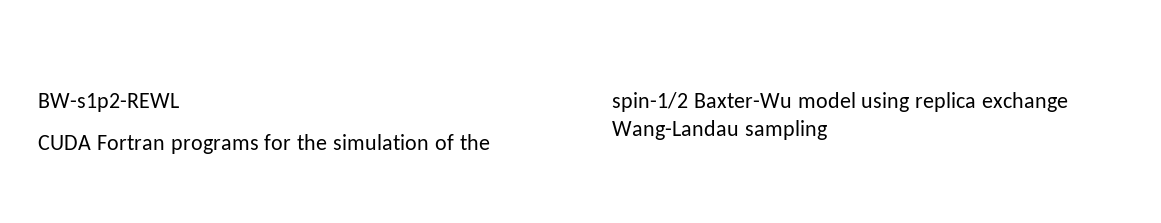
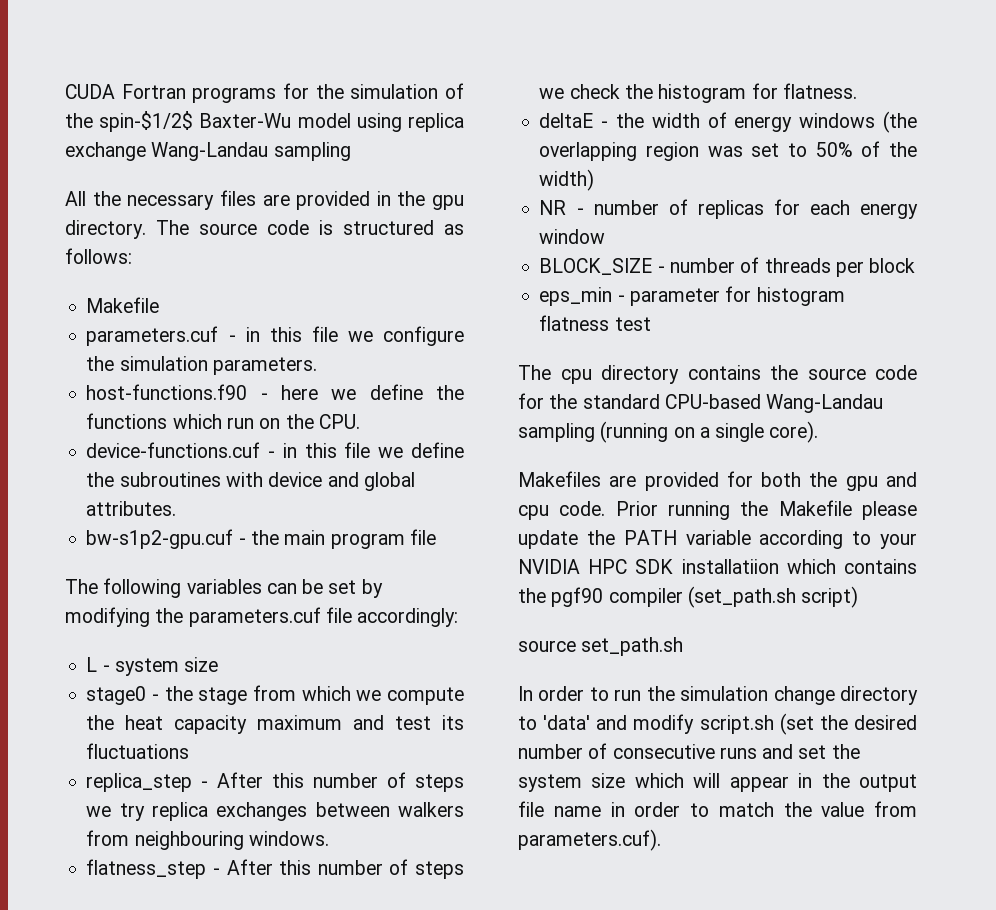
[38,93,179,112] BW-s1p2-REWL // -> (65, 91) none
[612,92,688,112] spin-1/2 -> [99,111,194,132] spin-$1/2$
(827, 130) none -> [65,190,464,210] [65,220,464,239] [65,248,132,264] [86,297,160,313] [86,326,464,346] [86,356,317,375] [86,384,464,400] [86,413,360,429] [86,442,464,458] [86,472,415,491] [86,501,177,516] [86,529,436,549] [65,578,383,598] [65,607,459,627] [86,657,219,676] [86,685,464,705] [86,715,465,734] [86,743,190,759] [86,772,465,792] [86,802,464,821] [86,830,329,850] [86,859,464,879] [539,83,857,103] [539,111,917,133] [539,141,917,161] [539,169,595,191] [539,199,918,219] [539,229,606,244] [539,257,916,277] [539,286,845,306] [539,315,651,331] [518,365,917,384] [518,393,884,413] [518,421,819,443] [518,471,917,491] [518,500,917,520] [518,530,917,549] [518,559,917,574] [518,586,859,608] [518,637,684,656] [518,686,918,705] [518,713,917,735] [518,743,860,759] [518,773,917,792] [518,801,917,817] [518,829,661,851] // All the necessary files are provided in the gpu directory. The source code is structured as follows: // Makefile // parameters.cuf - in this file we configure the simulation parameters. // host-functions.f90 - here we define the functions which run on the CPU. // device-functions.cuf - in this file we define the subroutines with device and global attributes. // bw-s1p2-gpu.cuf - the main program file // The following variables can be set by modifying the parameters.cuf file accordingly: // L - system size // stage0 - the stage from which we compute the heat capacity maximum and test its fluctuations // replica_step - After this number of steps we try replica exchanges between walkers from neighbouring windows. // flatness_step - After this number of steps we check the histogram for flatness. // deltaE - the width of energy windows (the overlapping region was set to 50% of the width) // NR - number of replicas for each energy window // BLOCK_SIZE - number of threads per block // eps_min - parameter for histogram flatness test // The cpu directory contains the source code for the standard CPU-based Wang-Landau sampling (running on a single core). // Makefiles are provided for both the gpu and cpu code. Prior running the Makefile please update the PATH variable according to your NVIDIA HPC SDK installatiion which contains the pgf90 compiler (set_path.sh script) // source set_path.sh // In order to run the simulation change directory to 'data' and modify script.sh (set the desired number of consecutive runs and set the system size which will appear in the output file name in order to match the value from parameters.cuf).

